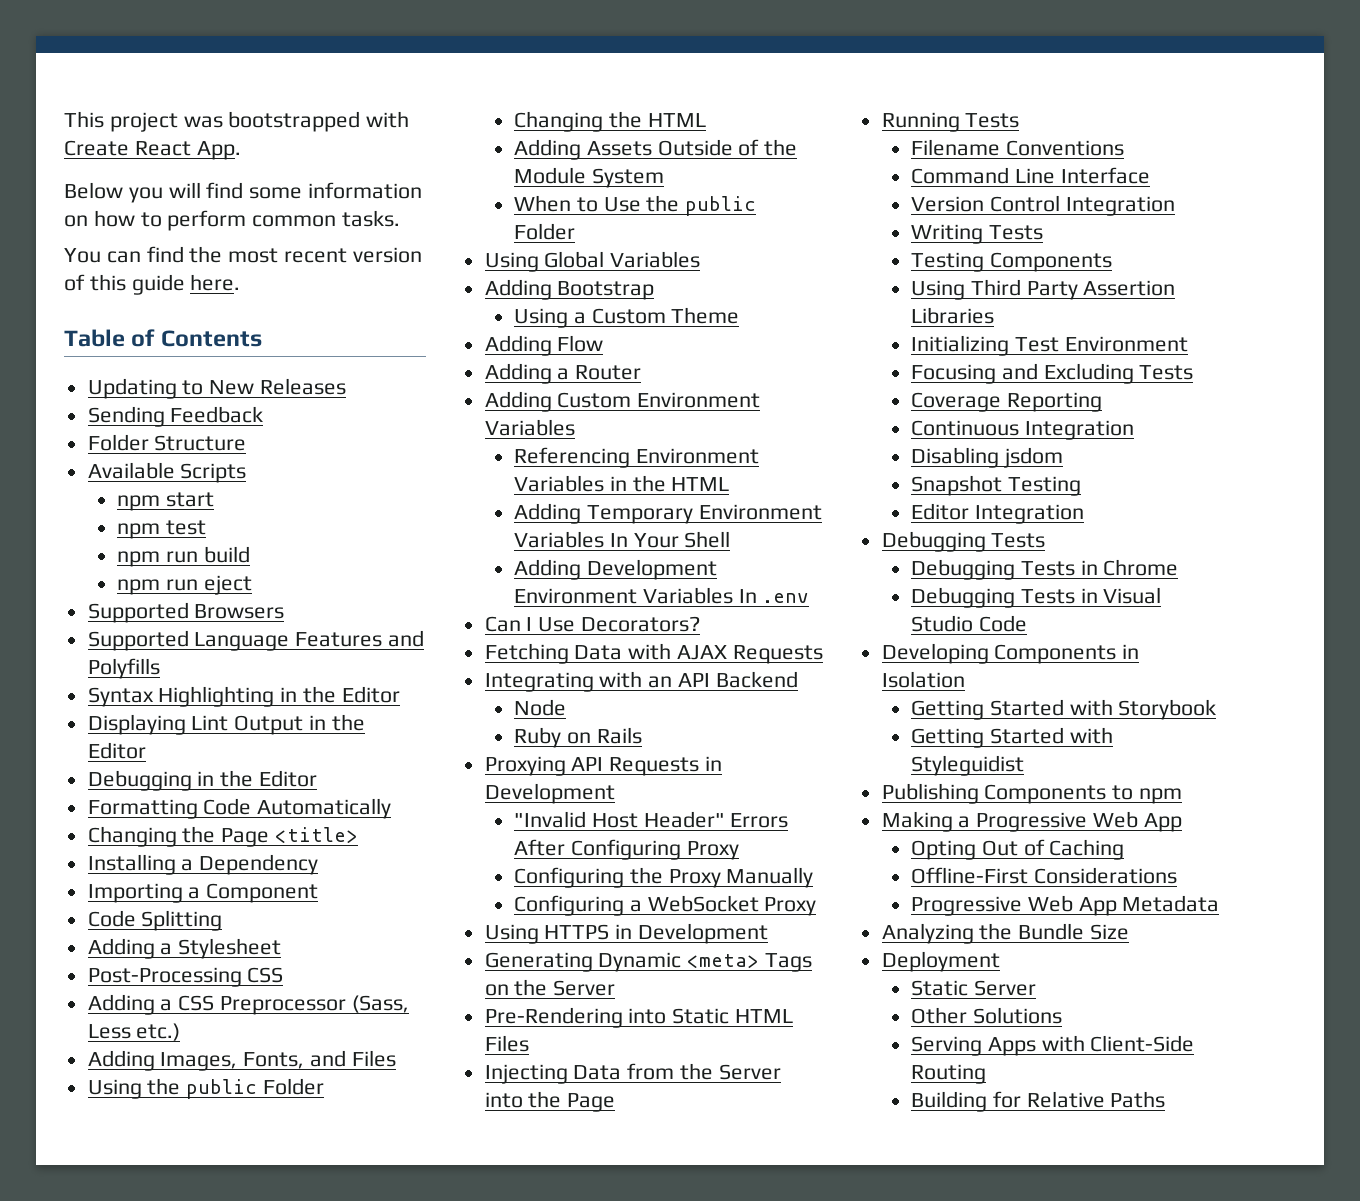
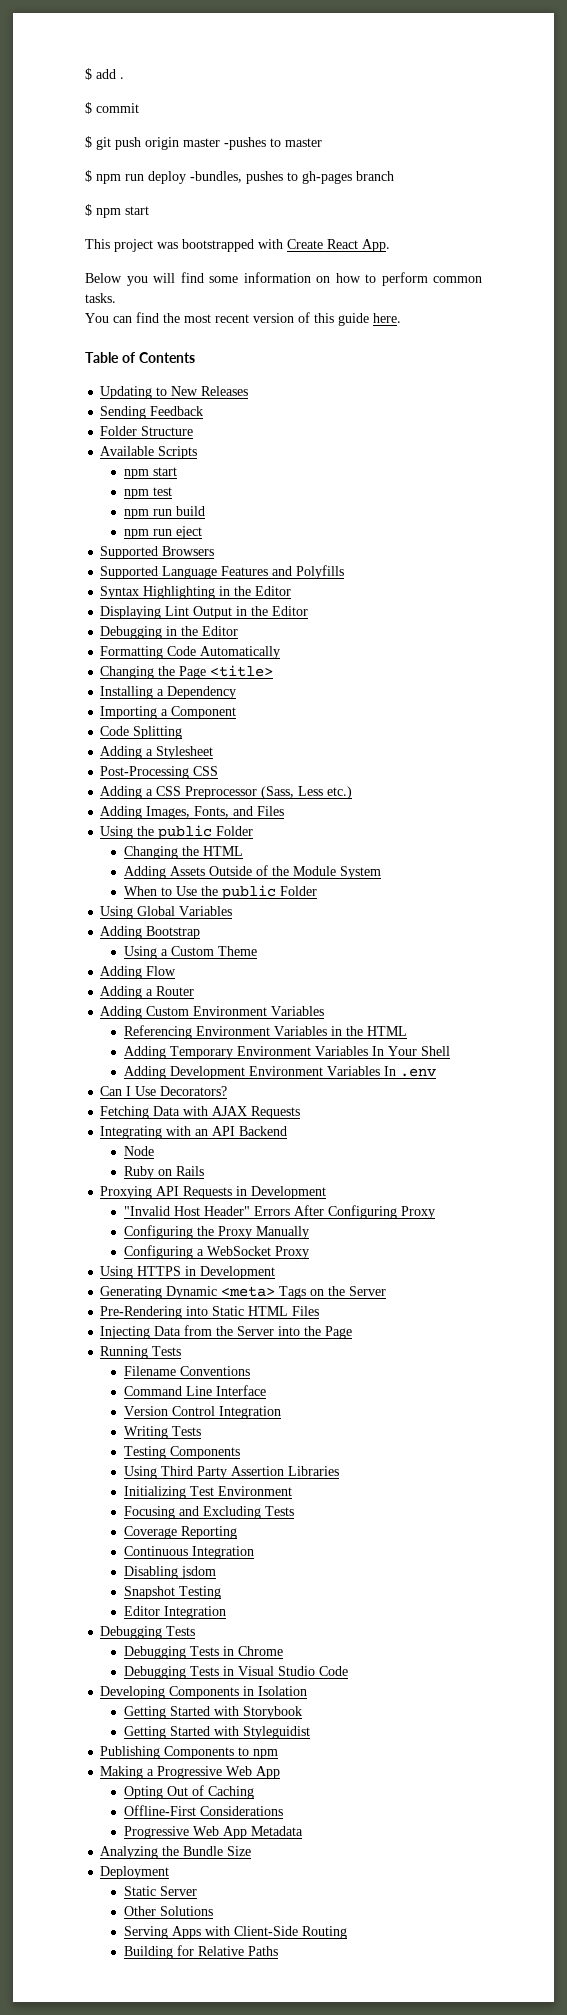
(64, 119) none -> [85,68,124,80] [85,102,139,114] [85,136,322,150] [85,170,394,184] [85,204,149,218] $ add . // $ commit // $ git push origin master -pushes to master // $ npm run deploy -bundles, pushes to gh-pages branch // $ npm start //

